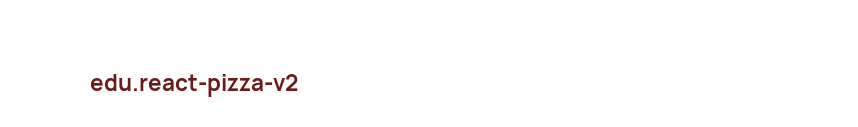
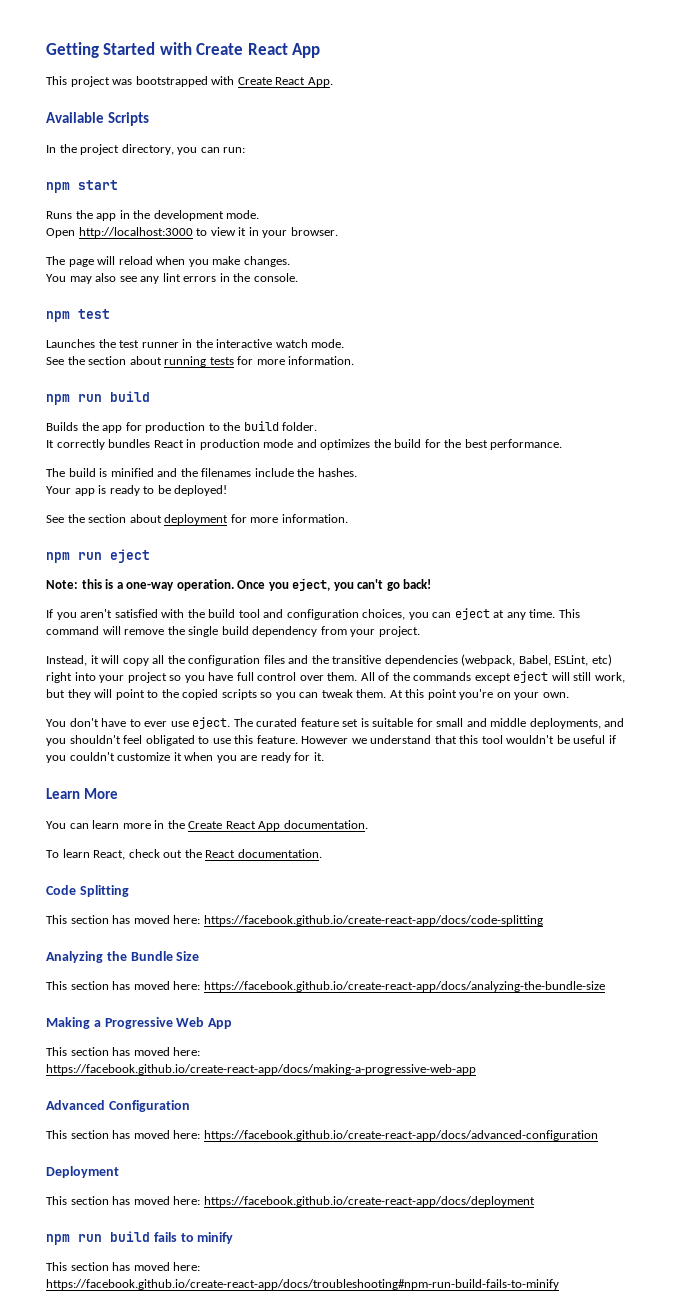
[90,74,298,97] edu.react-pizza-v2 -> [46,42,321,58] [46,76,333,87] [46,112,150,126] [46,144,246,155] [46,180,118,193] [46,210,260,221] [46,227,338,238] [46,256,290,267] [46,273,298,284] [46,309,110,322] [46,339,345,348] [46,356,355,367] [46,391,150,405] [46,421,318,433] [46,439,563,450] [46,468,357,477] [46,485,228,496] [46,514,348,525] [46,549,150,563] [46,578,432,591] [46,608,580,620] [46,626,420,637] [46,654,612,666] [46,671,625,683] [46,689,569,700] [46,717,625,729] [46,735,616,746] [46,752,324,763] [46,788,119,799] [46,820,368,831] [46,849,322,860] [46,885,129,897] [46,915,543,926] [46,951,200,963] [46,981,605,992] [46,1017,233,1029] [46,1047,201,1056] [46,1064,476,1075] [46,1100,190,1112] [46,1130,598,1141] [46,1166,119,1178] [46,1196,535,1207] [46,1231,234,1245] [46,1262,201,1271] [46,1279,559,1290] Getting Started with Create React App // This project was bootstrapped with Create React App. // Available Scripts // In the project directory, you can run: // npm start // Runs the app in the development mode. // Open http://localhost:3000 to view it in your browser. // The page will reload when you make changes. // You may also see any lint errors in the console. // npm test // Launches the test runner in the interactive watch mode. // See the section about running tests for more information. // npm run build // Builds the app for production to the build folder. // It correctly bundles React in production mode and optimizes the build for the best performance. // The build is minified and the filenames include the hashes. // Your app is ready to be deployed! // See the section about deployment for more information. // npm run eject // Note: this is a one-way operation. Once you eject, you can't go back! // If you aren't satisfied with the build tool and configuration choices, you can eject at any time. This command will remove the single build dependency from your project. // Instead, it will copy all the configuration files and the transitive dependencies (webpack, Babel, ESLint, etc) right into your project so you have full control over them. All of the commands except eject will still work, but they will point to the copied scripts so you can tweak them. At this point you're on your own. // You don't have to ever use eject. The curated feature set is suitable for small and middle deployments, and you shouldn't feel obligated to use this feature. However we understand that this tool wouldn't be useful if you couldn't customize it when you are ready for it. // Learn More // You can learn more in the Create React App documentation. // To learn React, check out the React documentation. // Code Splitting // This section has moved here: https://facebook.github.io/create-react-app/docs/code-splitting // Analyzing the Bundle Size // This section has moved here: https://facebook.github.io/create-react-app/docs/analyzing-the-bundle-size // Making a Progressive Web App // This section has moved here: https://facebook.github.io/create-react-app/docs/making-a-progressive-web-app // Advanced Configuration // This section has moved here: https://facebook.github.io/create-react-app/docs/advanced-configuration // Deployment // This section has moved here: https://facebook.github.io/create-react-app/docs/deployment // npm run build fails to minify // This section has moved here: https://facebook.github.io/create-react-app/docs/troubleshooting#npm-run-build-fails-to-minify

